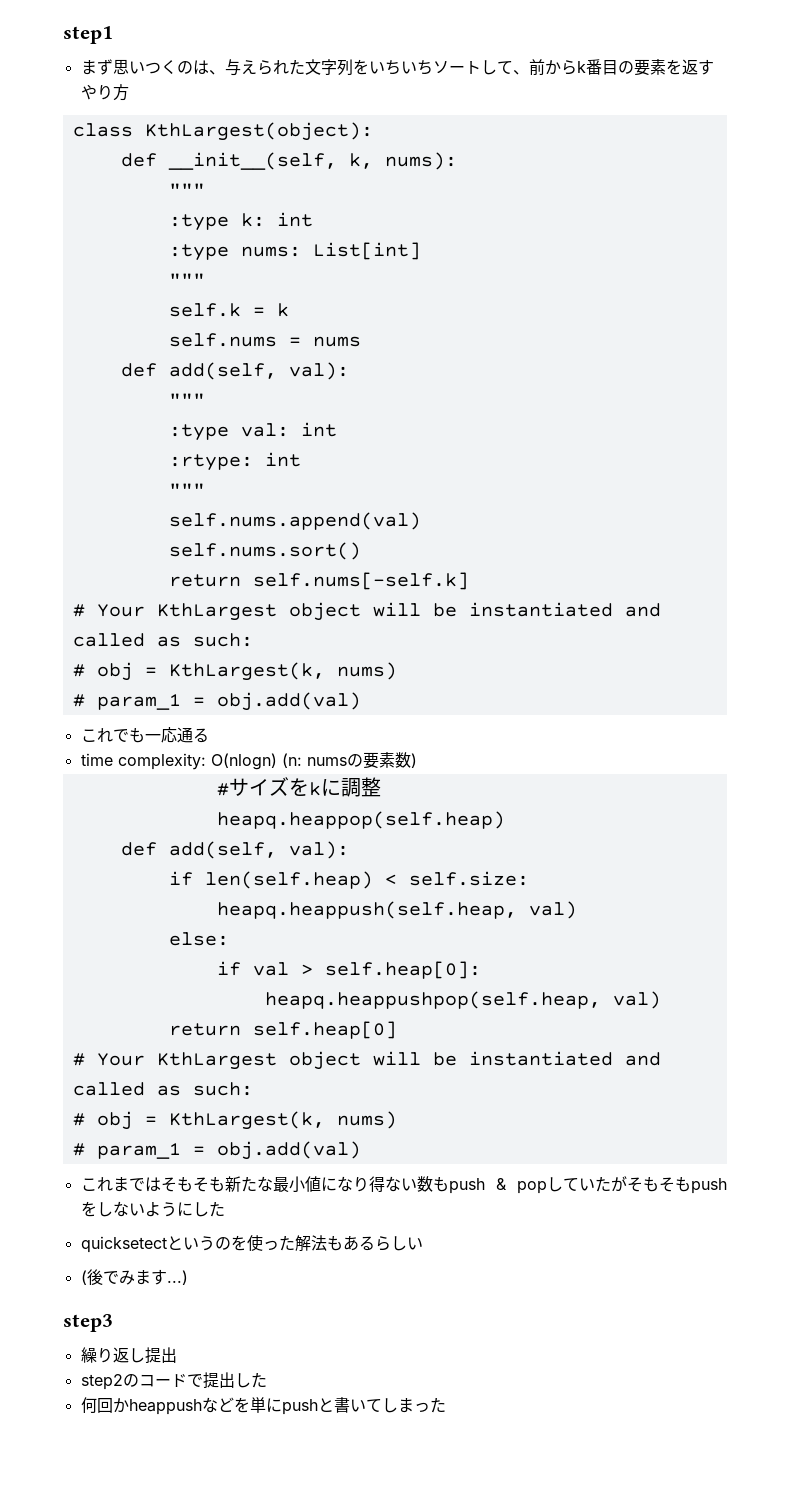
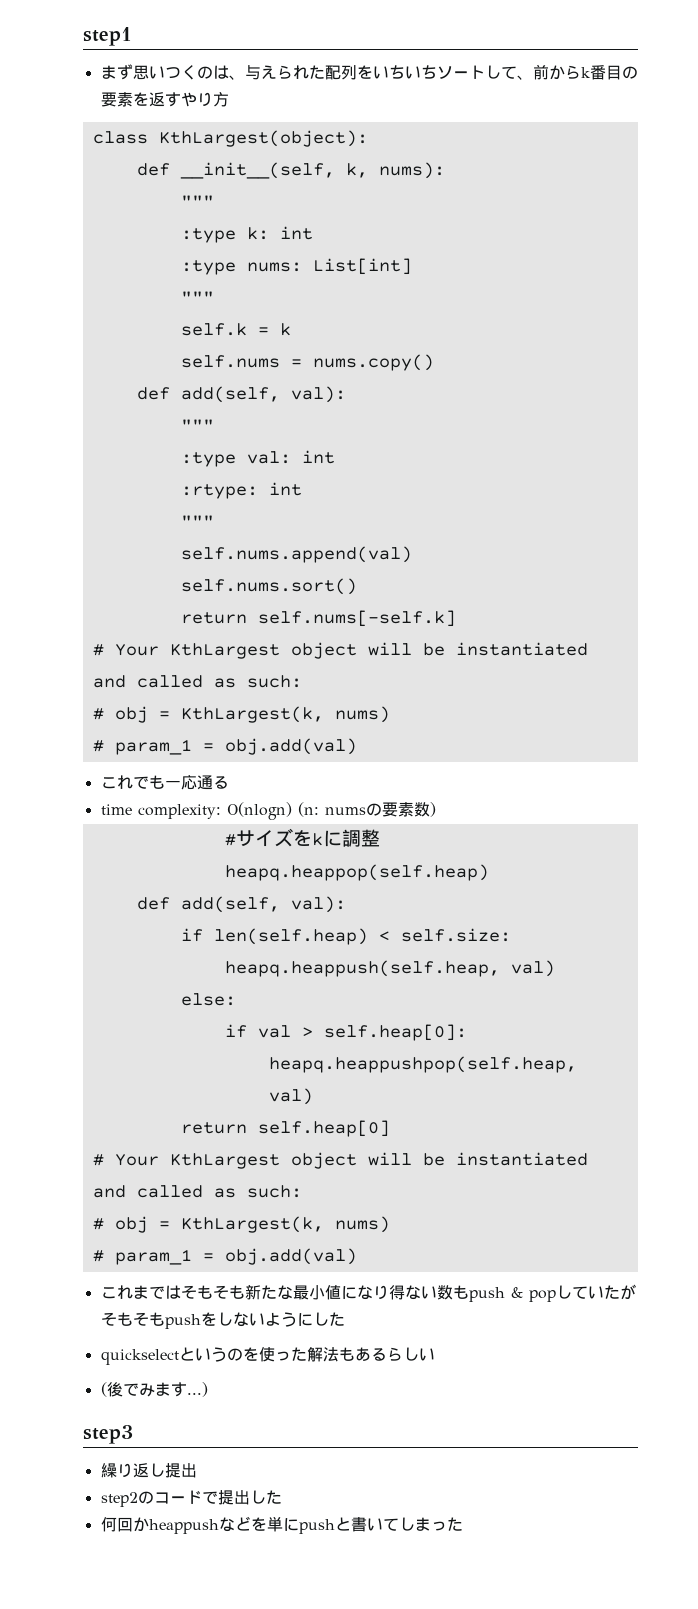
[304,59,337,75] 文字 -> [324,65,341,80] 配
[312,336,361,347] nums -> [312,354,434,371] nums.copy()
[80,1236,167,1253] quicksetect -> [100,1349,179,1365] quickselect

